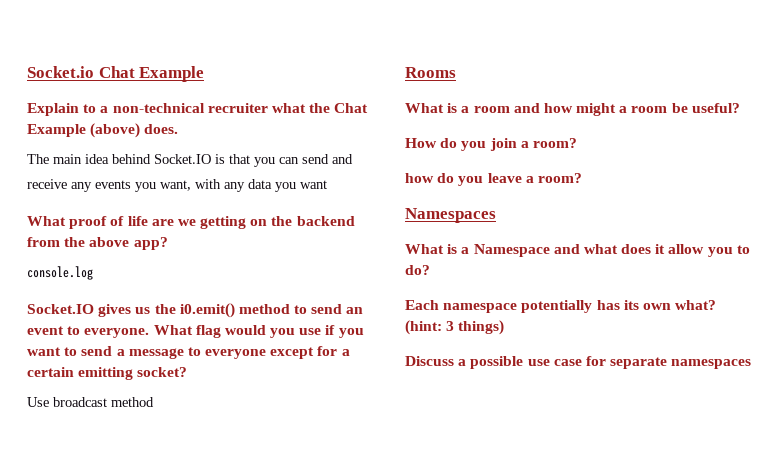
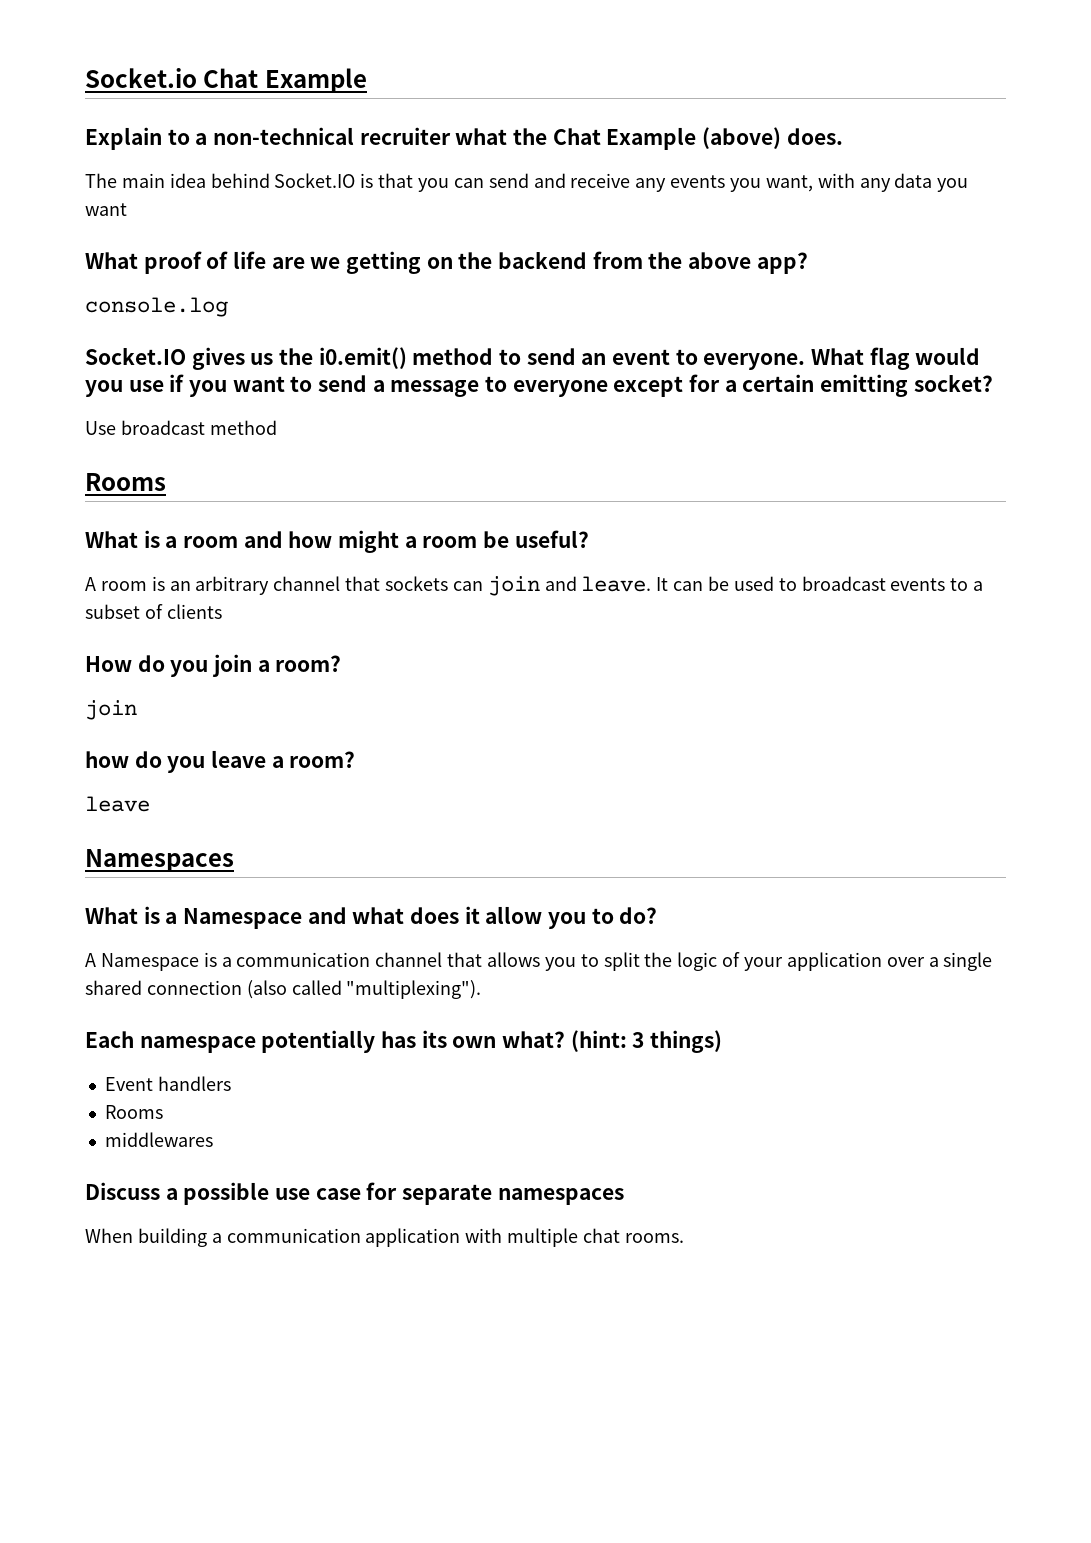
(740, 108) none -> [85,576,984,596] [85,604,222,619] // A room is an arbitrary channel that sockets can join and leave. It can be used to broadcast events to a subset of clients
(577, 143) none -> [85,700,137,720] // join
(582, 178) none -> [85,796,150,812] // leave
(430, 270) none -> [85,952,993,971] [85,980,482,999] // A Namespace is a communication channel that allows you to split the logic of your application over a single shared connection (also called "multiplexing").
(505, 327) none -> [104,1076,231,1091] [104,1105,163,1119] [104,1132,213,1147] // Event handlers // Rooms // middlewares
(752, 364) none -> [85,1228,684,1247] // When building a communication application with multiple chat rooms.

